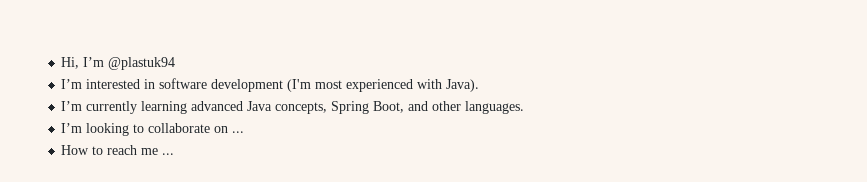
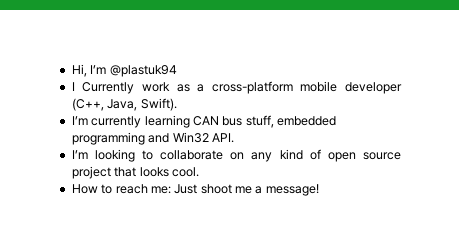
[61,78,480,92] [61,101,525,114] I’m interested in software development (I'm most experienced with Java). // I’m currently learning advanced Java concepts, Spring Boot, and other languages. -> [71,81,402,94] [71,98,177,111] [71,115,336,128] [71,132,234,145] I Currently work as a cross-platform mobile developer (C++, Java, Swift). // I’m currently learning CAN bus stuff, embedded programming and Win32 API.
[232,131,245,133] [61,145,175,155] ... // How to reach me ... -> [251,149,401,162] [71,166,199,179] [71,184,319,196] any kind of open source project that looks cool. // How to reach me: Just shoot me a message!

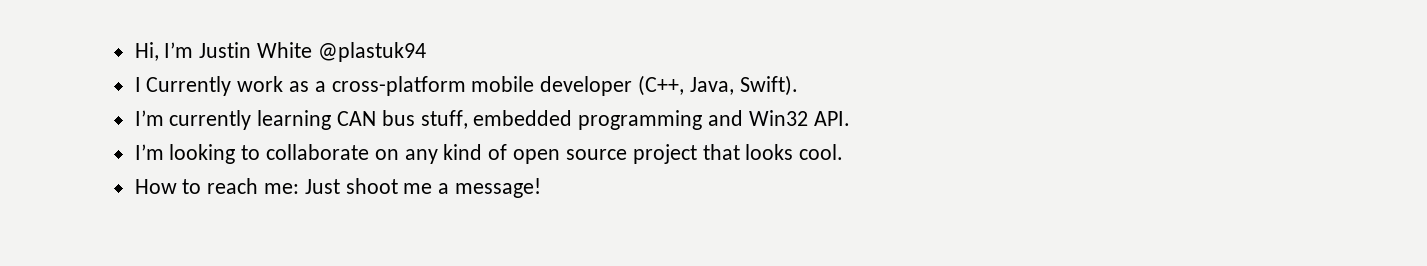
(107, 69) none -> [199,42,313,58] Justin White

